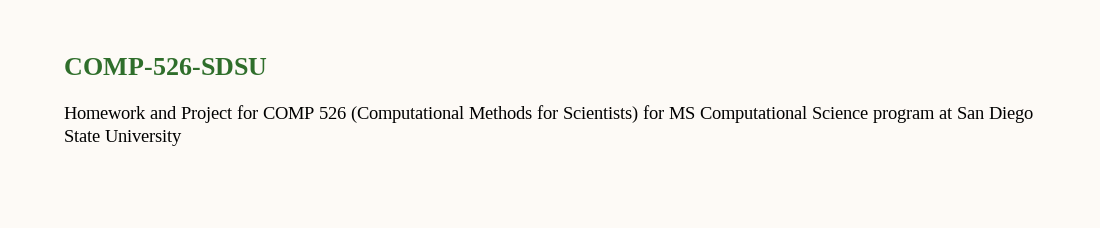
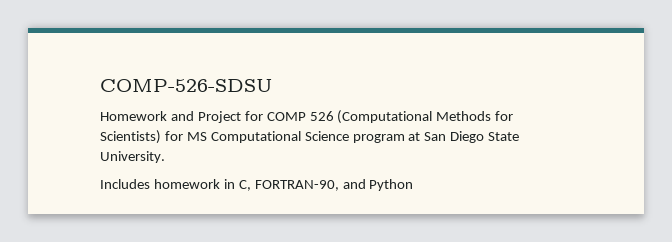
[105,130,182,146] University -> [100,151,165,163] [100,179,414,191] University. // Includes homework in C, FORTRAN-90, and Python

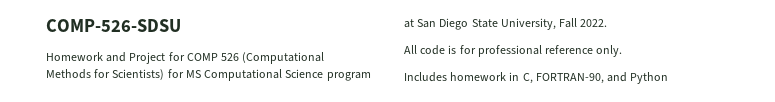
[100,151,165,163] University. -> [500,18,608,30] [404,45,623,57] University, Fall 2022. // All code is for professional reference only.

